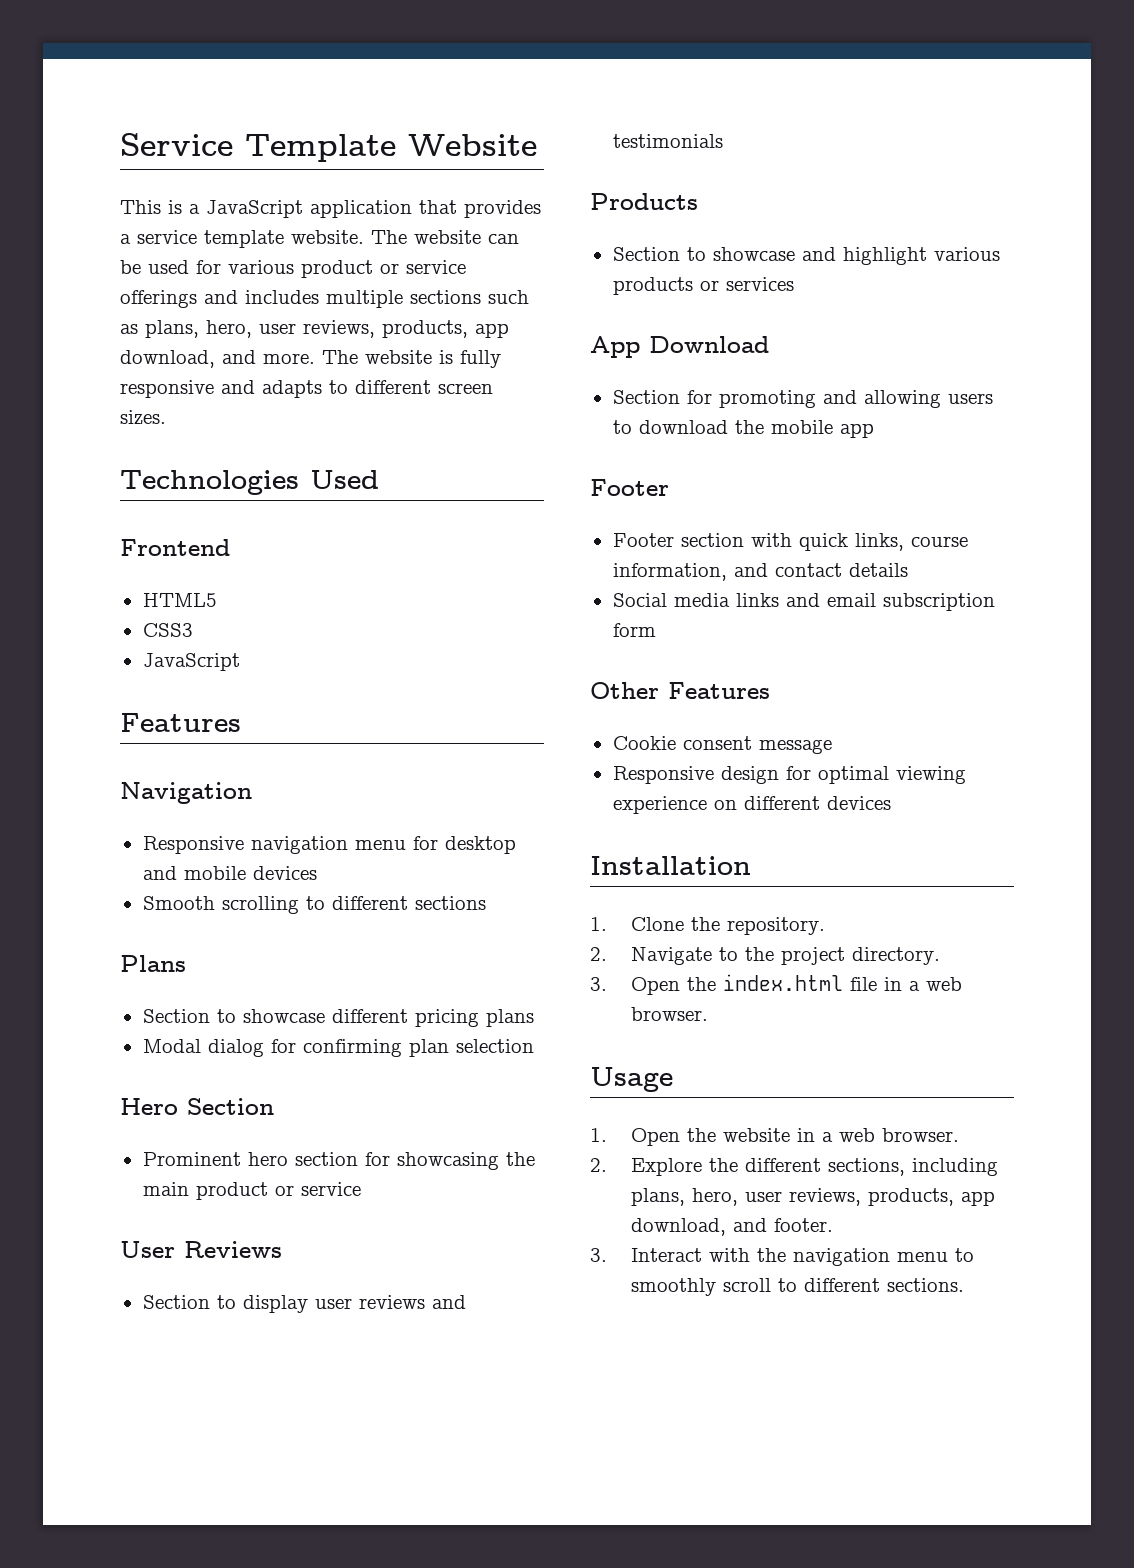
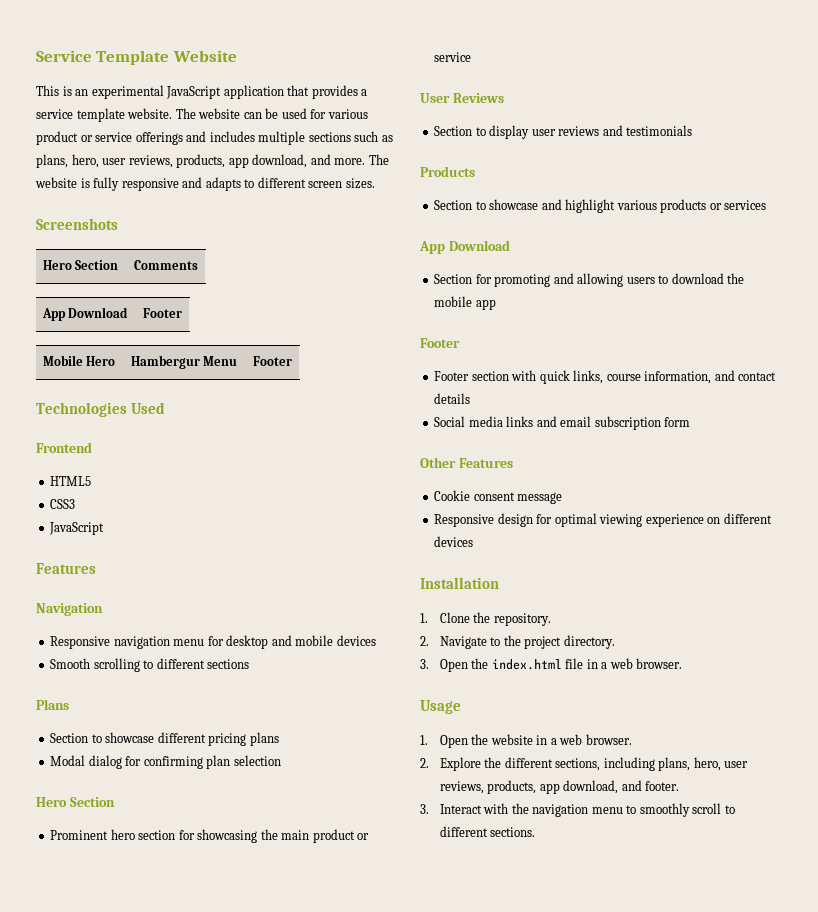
[189,204,200,214] a -> [75,85,164,99] an experimental
(166, 417) none -> [36,218,118,230] [42,260,119,270] [133,260,198,270] [41,307,129,321] [142,308,182,318] [42,355,116,366] [130,355,238,369] [252,356,292,366] // Screenshots // Hero Section | Comments // App Download | Footer // Mobile Hero | Hambergur Menu | Footer

